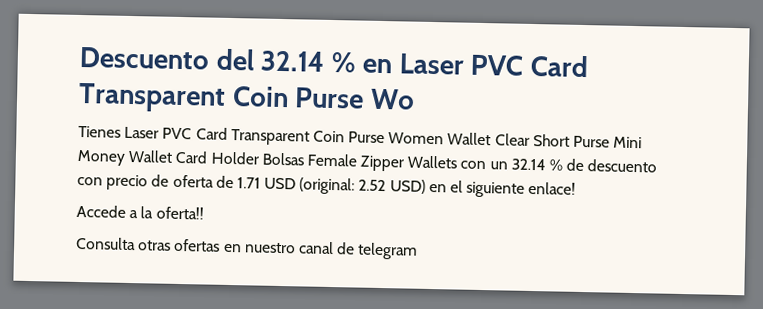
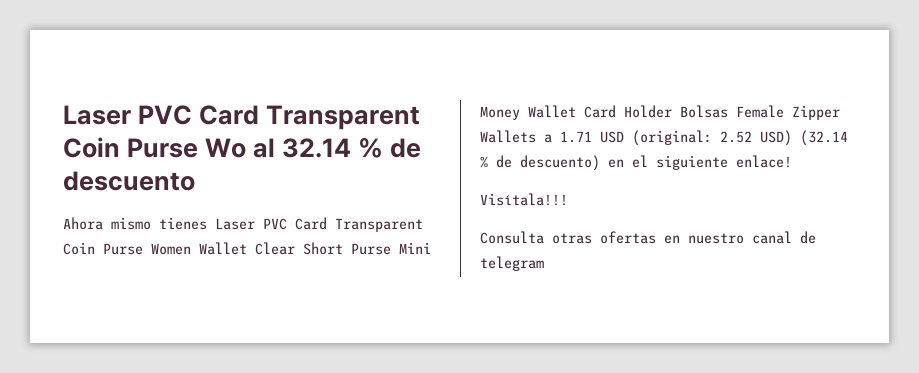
[79,46,393,74] Descuento del 32.14 % en -> (63, 115) none
[78,125,121,138] // Tienes -> [253,137,422,158] [63,171,195,191] [63,217,207,230] al 32.14 % de descuento // Ahora mismo tienes
[460,158,658,173] [77,174,234,191] con un 32.14 % de descuento con precio de oferta de -> [544,134,552,143] a
(426, 186) none -> [800,130,848,146] [480,155,600,171] (32.14 % de descuento)
[76,204,204,220] Accede a la oferta!! -> [480,193,568,206] Visítala!!!

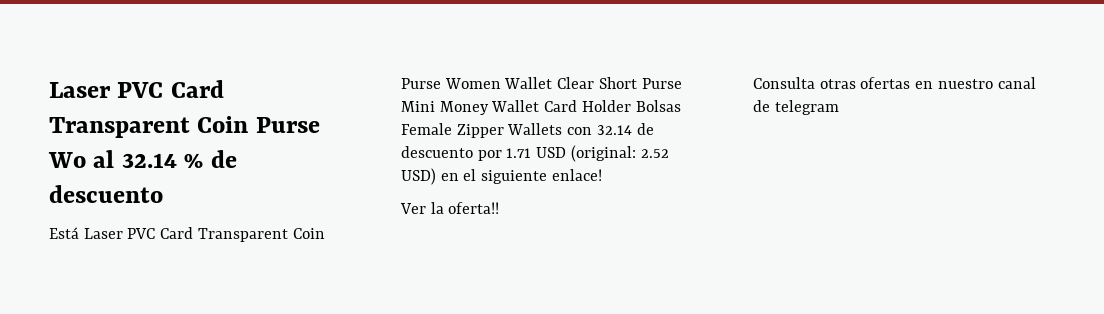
[63,217,207,230] Ahora mismo tienes -> [49,227,79,239] Está
[544,134,552,143] a -> [567,123,654,135] [401,146,502,161] con 32.14 de descuento por
[800,130,848,146] [480,155,600,171] (32.14 % de descuento) -> (436, 176) none
[480,193,568,206] Visítala!!! -> [400,202,500,214] Ver la oferta!!

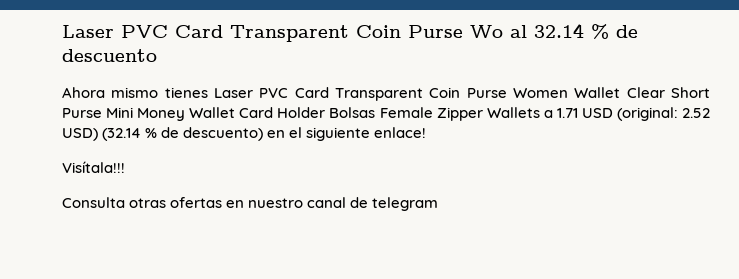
[49,227,79,239] Está -> [62,87,208,98] Ahora mismo tienes
[567,123,654,135] [401,146,502,161] con 32.14 de descuento por -> [543,110,553,118] a
(436, 176) none -> [102,127,264,141] (32.14 % de descuento)
[400,202,500,214] Ver la oferta!! -> [62,161,125,173] Visítala!!!

